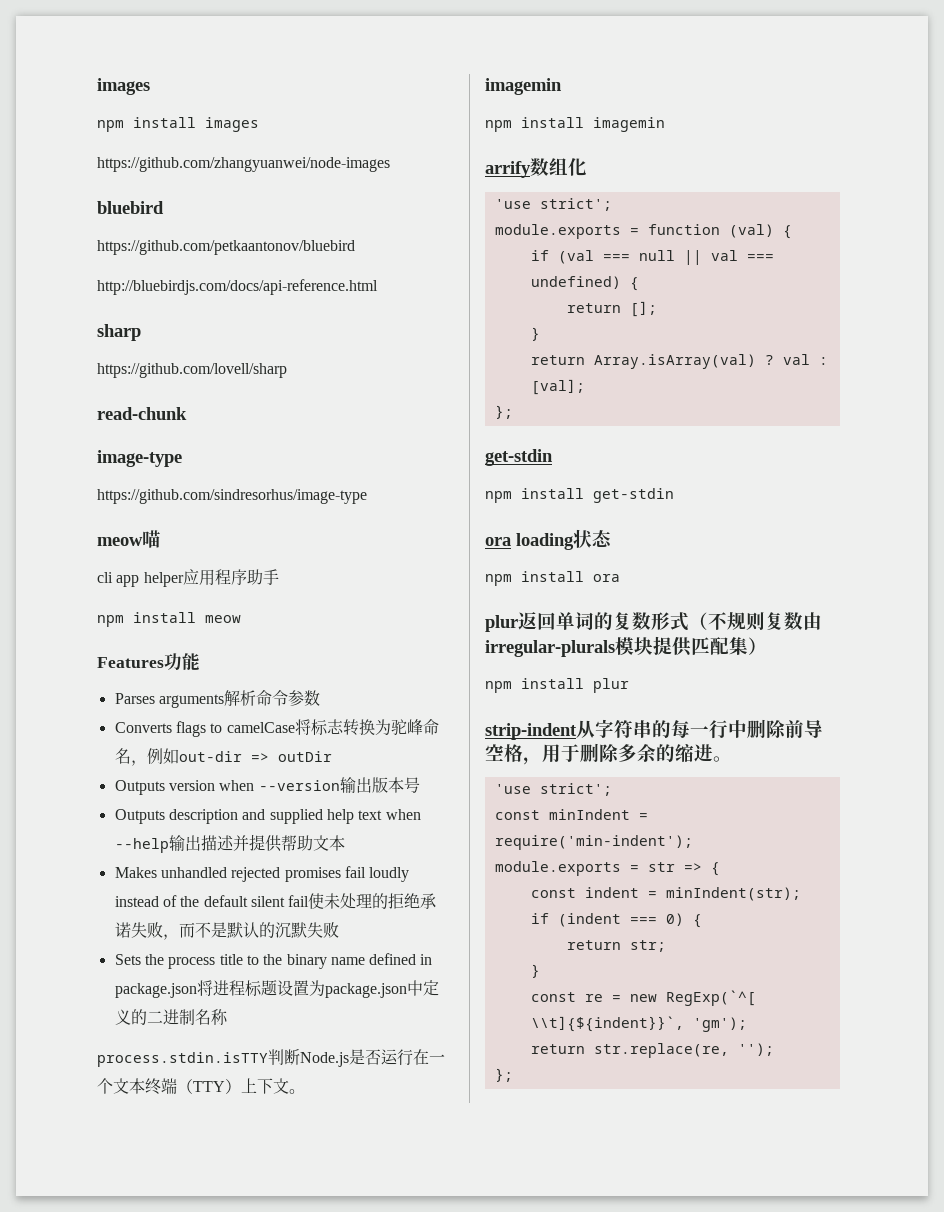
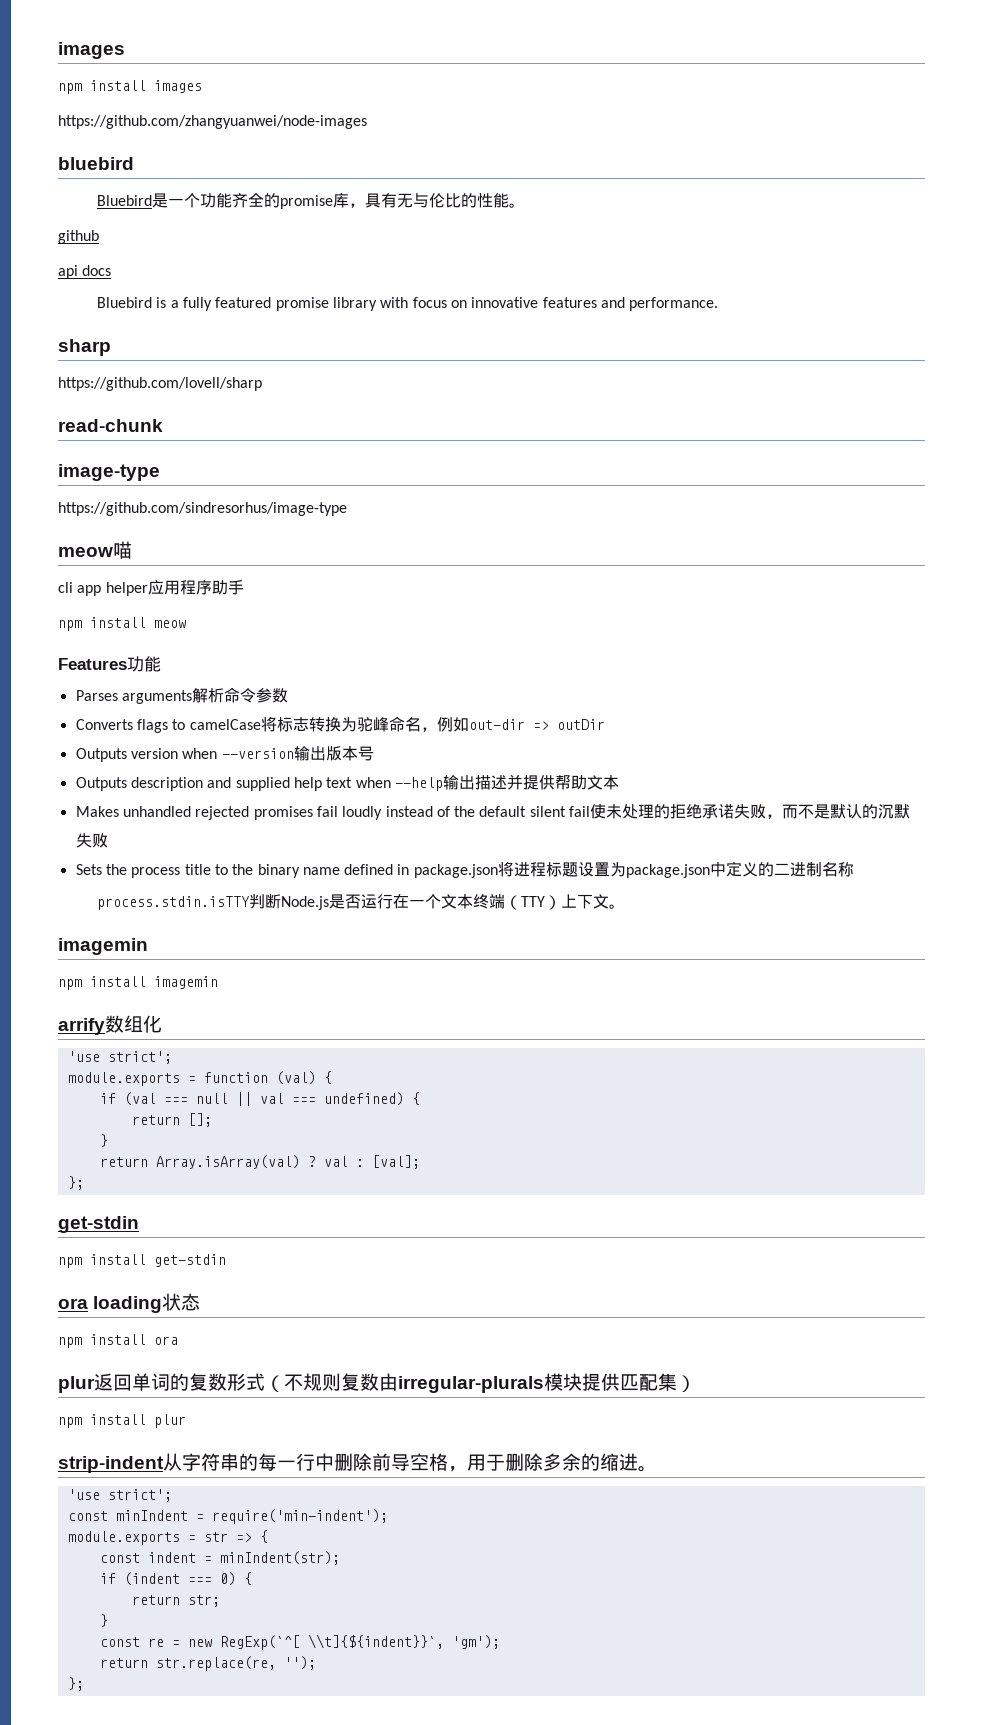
[97,240,355,255] [97,279,378,295] https://github.com/petkaantonov/bluebird // http://bluebirdjs.com/docs/api-reference.html -> [97,192,526,209] [58,230,99,244] [58,265,112,279] [97,297,719,311] Bluebird是一个功能齐全的promise库，具有无与伦比的性能。 // github // api docs // Bluebird is a fully featured promise library with focus on innovative features and performance.

